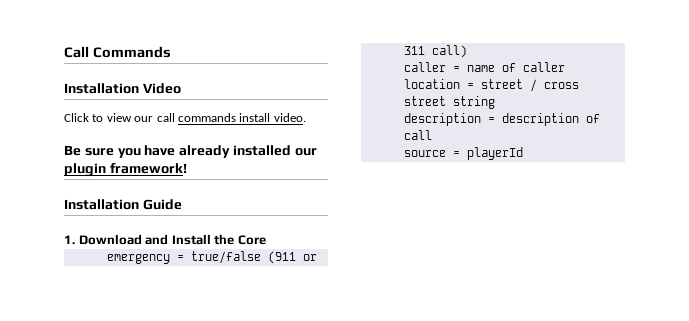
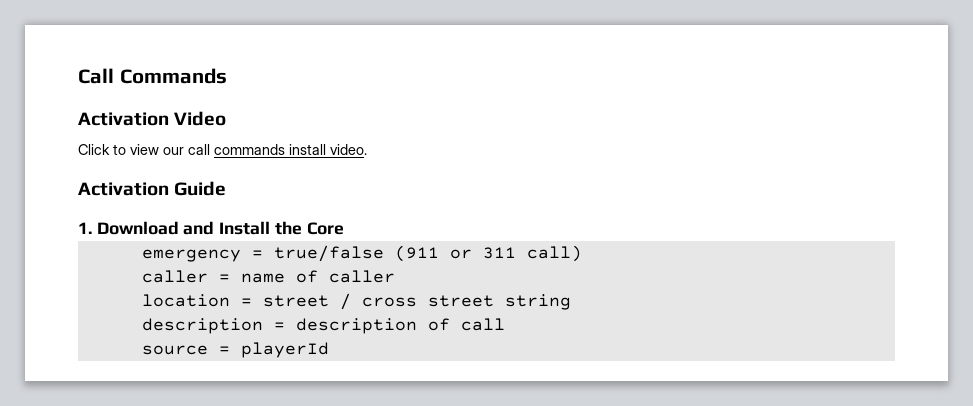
[64,83,139,94] Installation -> [78,112,169,126] Activation
[64,145,317,158] [64,163,187,177] [64,199,139,210] Be sure you have already installed our plugin framework! // Installation -> [78,182,169,196] Activation

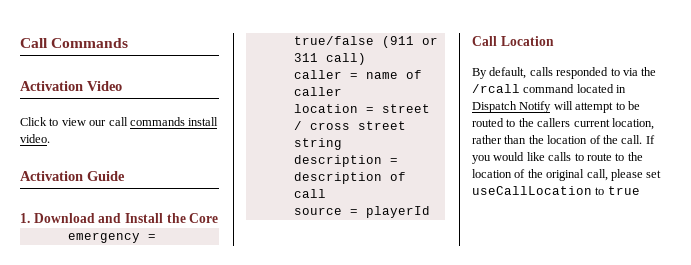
(329, 350) none -> [472,36,554,46] [472,67,657,79] [472,84,627,93] [472,101,640,113] [472,118,654,130] [472,135,655,144] [472,152,643,164] [472,169,662,181] [472,186,640,195] // Call Location // By default, calls responded to via the /rcall command located in Dispatch Notify will attempt to be routed to the callers current location, rather than the location of the call. If you would like calls to route to the location of the original call, please set useCallLocation to true

